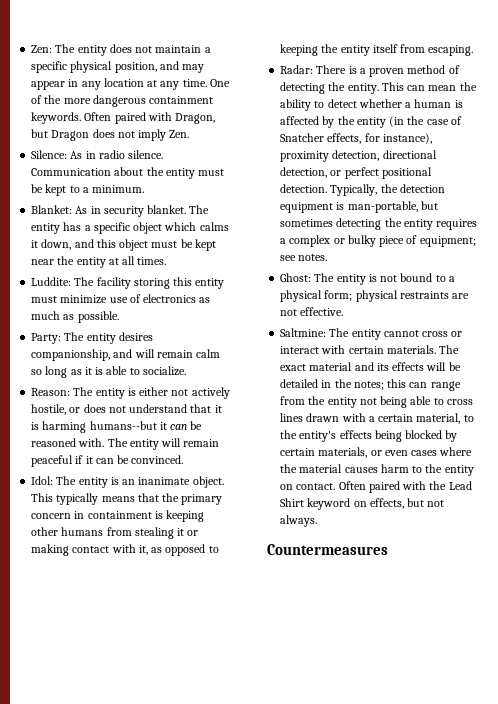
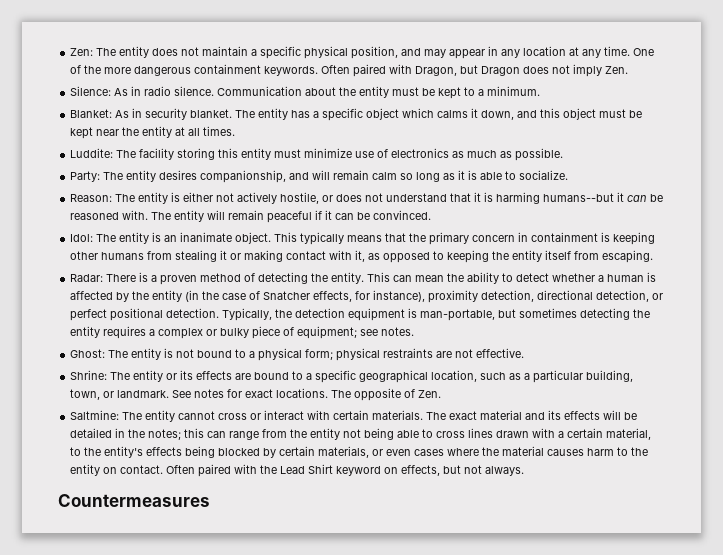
(344, 311) none -> [70,370,634,383] [70,388,442,401] // Shrine: The entity or its effects are bound to a specific geographical location, such as a particular building, town, or landmark. See notes for exact locations. The opposite of Zen.

